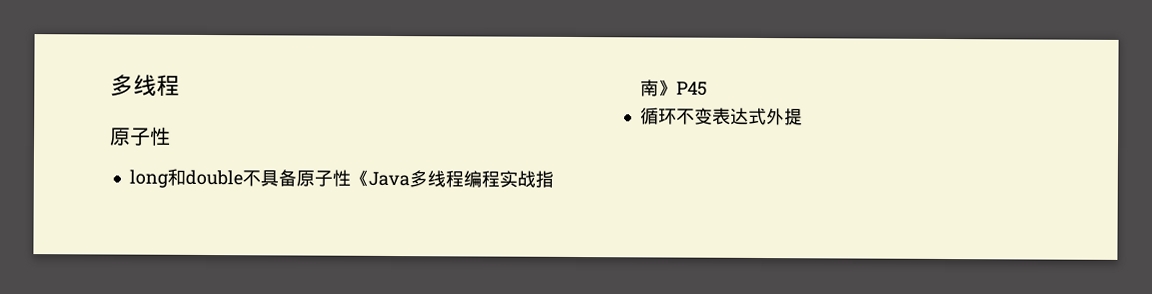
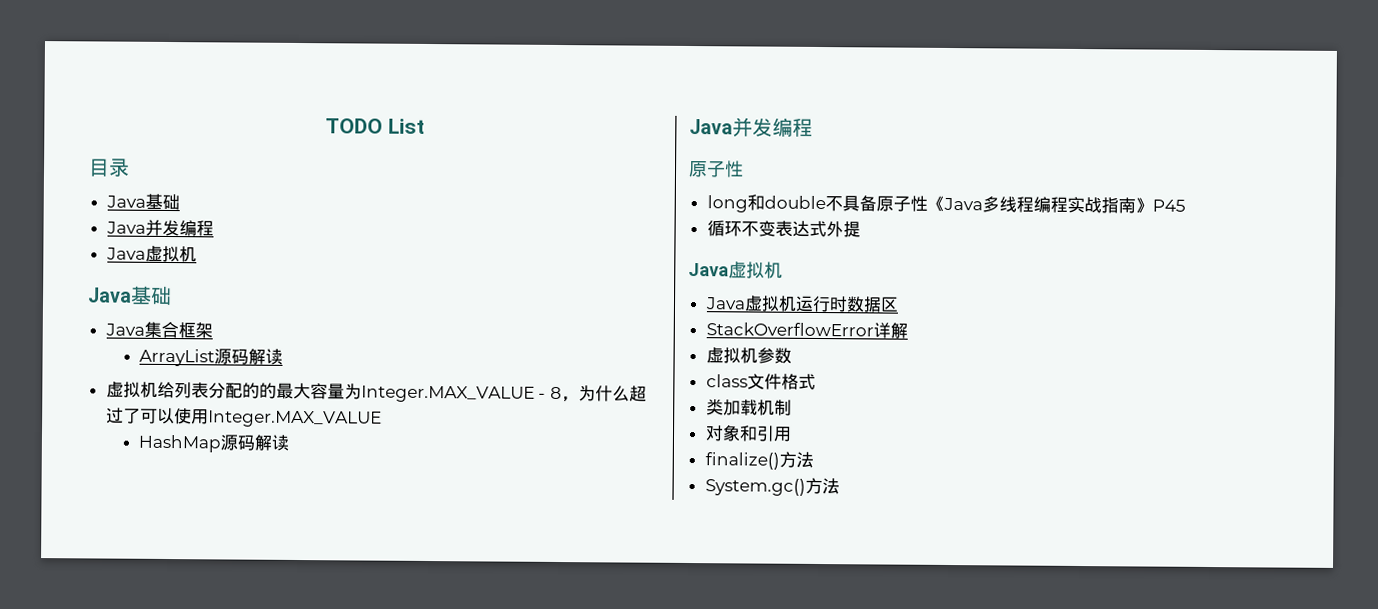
[110,74,157,97] 多线 -> [325,118,425,134] [88,158,130,177] [105,193,180,211] [105,219,214,237] [105,245,197,263] [87,285,172,306] [104,321,213,339] [138,348,283,367] [105,381,647,403] [105,407,382,428] [137,434,289,453] [689,117,793,138] TODO List // 目录 // Java基础 // Java并发编程 // Java虚拟机 // Java基础 // Java集合框架 // ArrayList源码解读 // 虚拟机给列表分配的的最大容量为Integer.MAX_VALUE - 8，为什么超过了可以使用Integer.MAX_VALUE // HashMap源码解读 // Java并发编
(803, 117) none -> [688,261,783,279] [704,295,899,313] [705,322,908,339] [705,347,792,364] [705,373,816,390] [705,399,792,416] [704,424,792,442] [704,451,814,470] [704,477,840,496] // Java虚拟机 // Java虚拟机运行时数据区 // StackOverflowError详解 // 虚拟机参数 // class文件格式 // 类加载机制 // 对象和引用 // finalize()方法 // System.gc()方法

